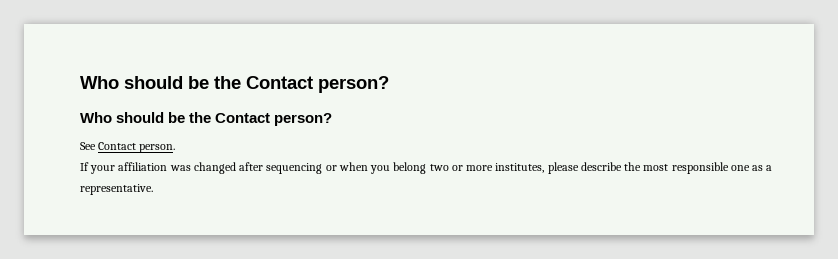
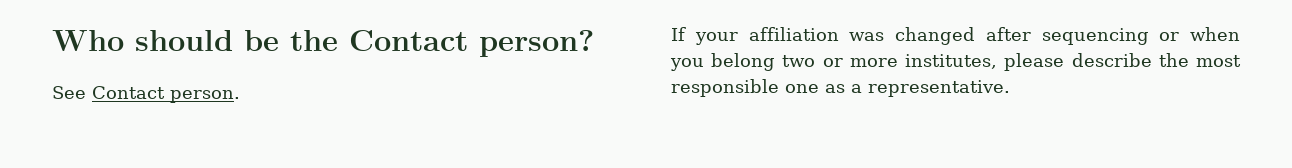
[80,76,389,93] [80,112,333,126] Who should be the Contact person? // Who should be the Contact person? -> [52,30,594,57] Who should be the Contact person?

